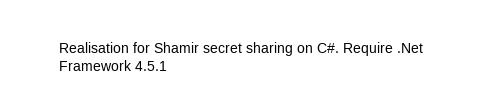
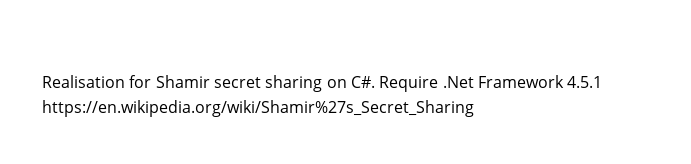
(167, 66) none -> [42,100,474,117] https://en.wikipedia.org/wiki/Shamir%27s_Secret_Sharing

